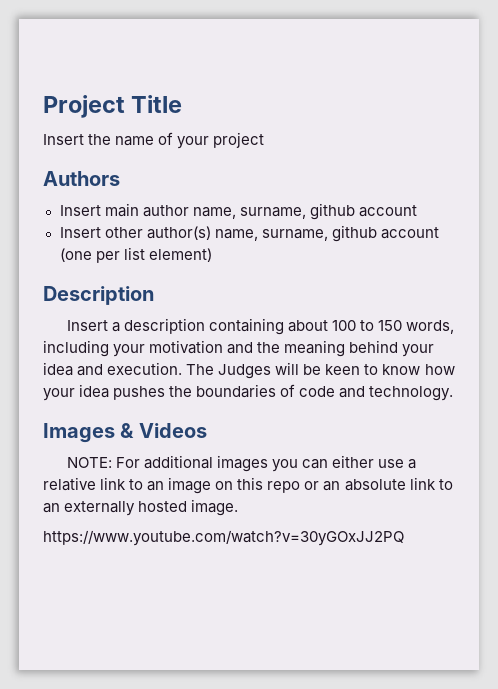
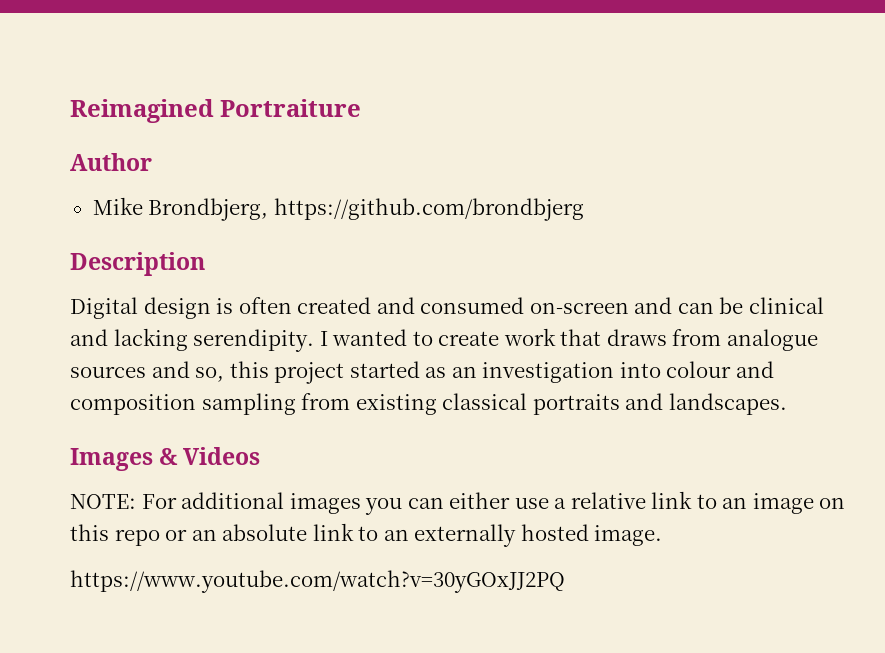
[43,95,183,118] [43,132,265,149] [43,171,120,186] [59,203,417,220] [59,225,439,242] [59,247,212,263] [43,286,154,305] [67,318,455,335] [43,340,435,357] [43,362,455,379] [43,384,454,401] Project Title // Insert the name of your project // Authors // Insert main author name, surname, github account // Insert other author(s) name, surname, github account (one per list element) // Description // Insert a description containing about 100 to 150 words, including your motivation and the meaning behind your idea and execution. The Judges will be keen to know how your idea pushes the boundaries of code and technology. -> [70,99,362,123] [70,153,152,171] [92,197,584,221] [70,252,205,276] [70,297,824,319] [70,328,818,352] [70,361,774,384] [70,393,787,415] Reimagined Portraiture // Author // Mike Brondbjerg, https://github.com/brondbjerg // Description // Digital design is often created and consumed on-screen and can be clinical and lacking serendipity. I wanted to create work that draws from analogue sources and so, this project started as an investigation into colour and composition sampling from existing classical portraits and landscapes.

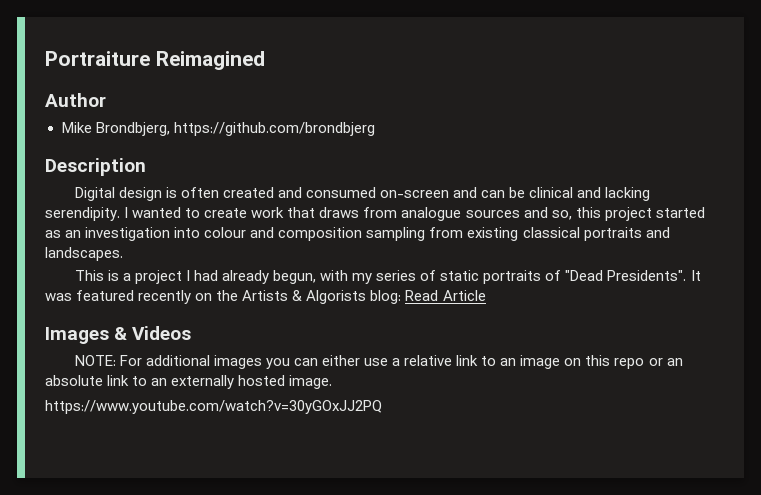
(70, 111) none -> [45,51,150,66] Portraiture
[220,99,362,117] Portraiture -> (265, 60) none
(787, 404) none -> [74,270,701,284] [45,290,486,304] // This is a project I had already begun, with my series of static portraits of "Dead Presidents". It was featured recently on the Artists & Algorists blog: Read Article

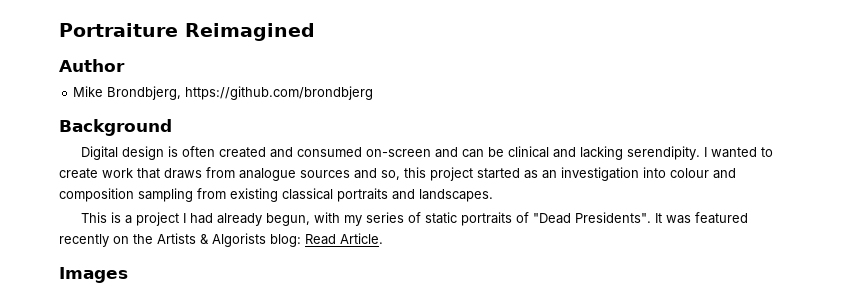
[45,158,146,176] Description -> [59,119,172,136] Background
[442,290,486,301] Article -> [340,233,383,244] Article.
[114,326,192,340] [74,355,683,369] [45,375,333,389] [45,400,382,414] & Videos // NOTE: For additional images you can either use a relative link to an image on this repo or an absolute link to an externally hosted image. // https://www.youtube.com/watch?v=30yGOxJJ2PQ -> (128, 275) none

